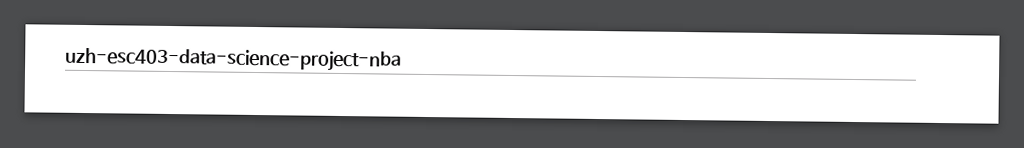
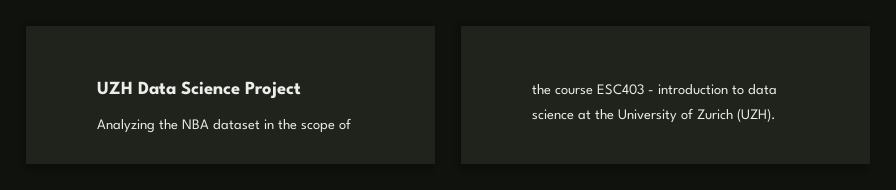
[65,47,402,72] uzh-esc403-data-science-project-nba -> [97,81,301,99] [97,118,351,133] [532,84,777,95] [532,108,776,123] UZH Data Science Project // Analyzing the NBA dataset in the scope of the course ESC403 - introduction to data science at the University of Zurich (UZH).

